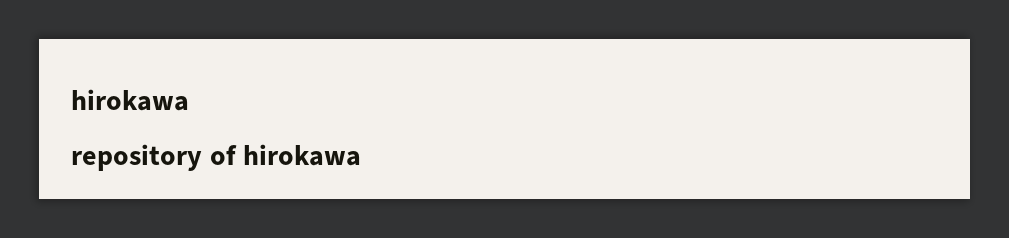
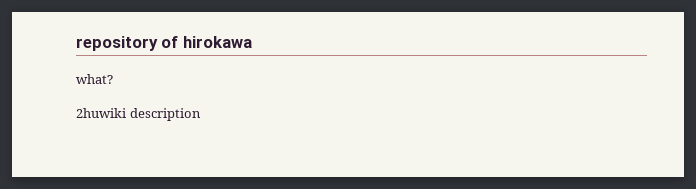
[71,89,189,111] hirokawa // -> (76, 43) none
(362, 155) none -> [76,74,113,84] [76,108,201,121] // what? // 2huwiki description

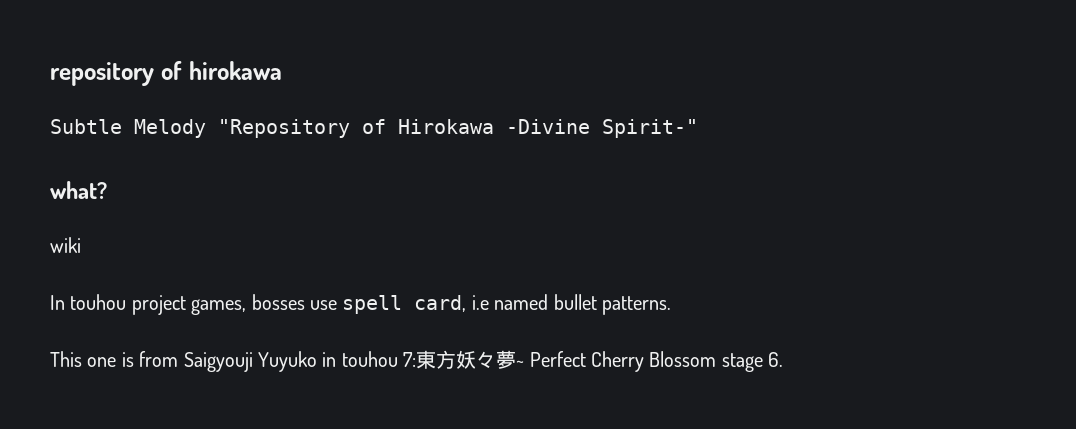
[76,74,113,84] [76,108,201,121] what? // 2huwiki description -> [50,119,698,138] [50,181,107,199] [50,237,81,253] [50,294,671,315] [50,350,784,372] Subtle Melody "Repository of Hirokawa -Divine Spirit-" // what? // wiki // In touhou project games, bosses use spell card, i.e named bullet patterns. // This one is from Saigyouji Yuyuko in touhou 7:東方妖々夢~ Perfect Cherry Blossom stage 6.

